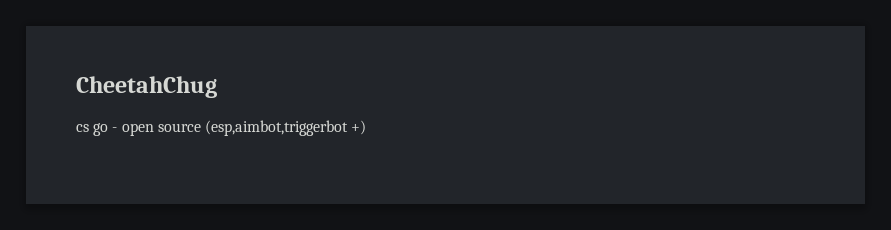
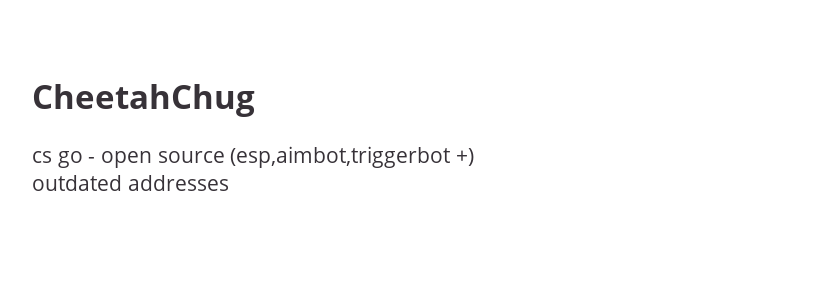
(367, 127) none -> [32,175,229,191] // outdated addresses

